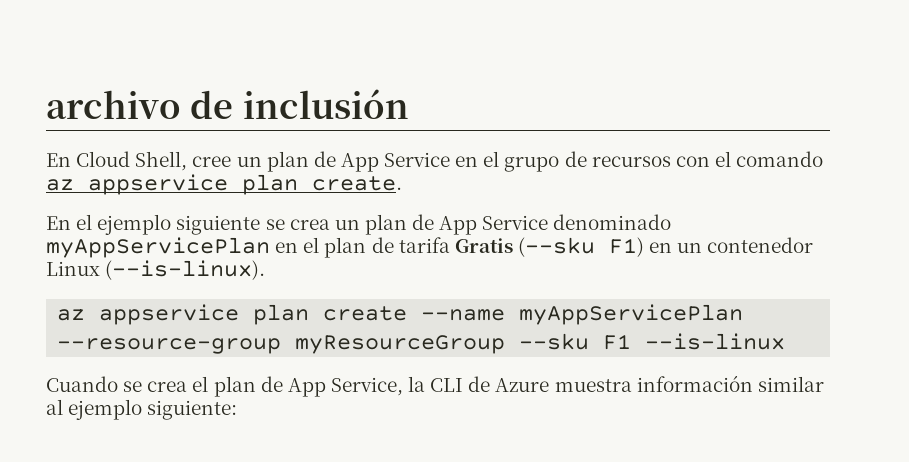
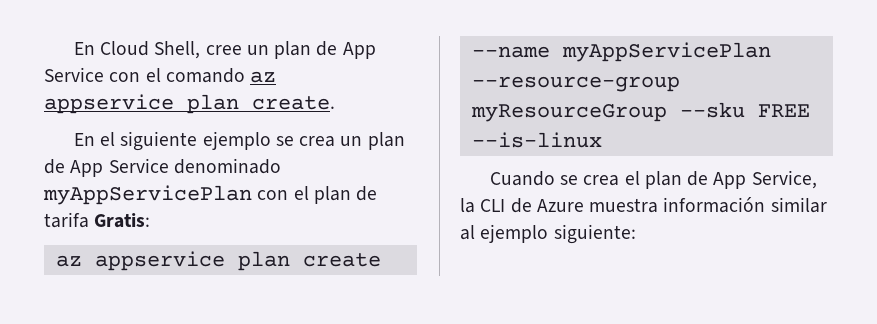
[46,89,409,119] archivo de inclusión // -> (73, 48) none
[455,151,671,172] en el grupo de recursos -> (104, 74) none
[97,214,261,235] ejemplo siguiente -> [120,131,271,151] siguiente ejemplo
[275,242,299,253] en -> [257,190,289,200] con
[454,237,814,257] [46,260,266,280] Gratis (--sku F1) en un contenedor Linux (--is-linux). -> [94,213,151,228] Gratis:
[603,334,632,350] F1 -> [757,104,810,117] FREE

